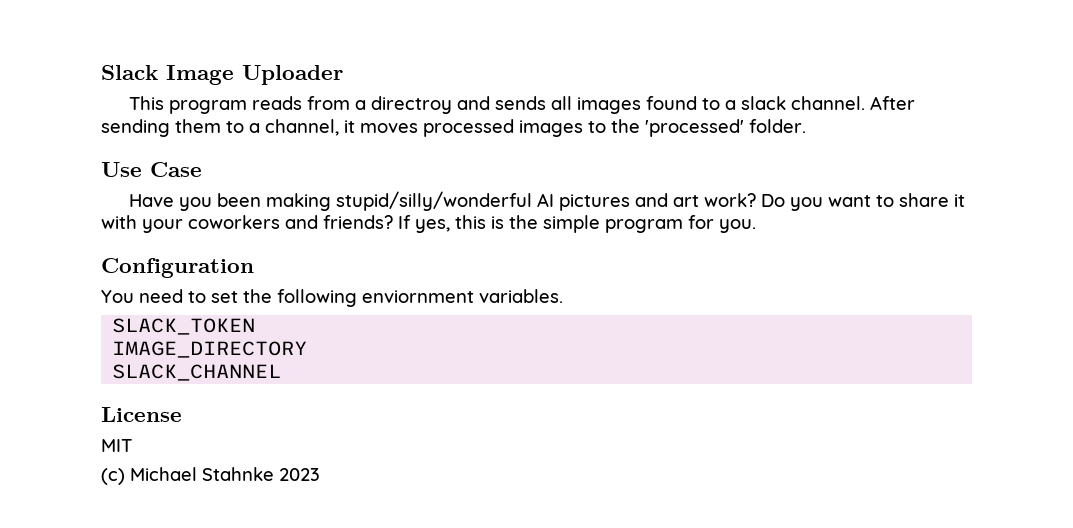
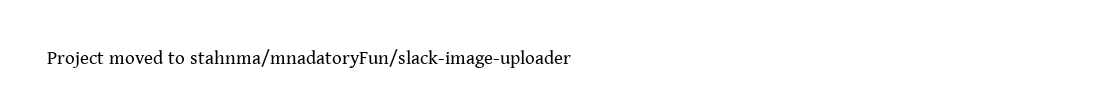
[101,65,343,85] [128,96,915,114] [101,119,806,137] [101,162,202,177] [128,191,965,211] [101,215,756,233] [101,258,254,278] [101,289,563,307] [112,318,256,335] [112,341,308,358] [112,364,282,381] [101,407,182,422] [101,439,132,452] [101,467,320,485] Slack Image Uploader // This program reads from a directroy and sends all images found to a slack channel. After sending them to a channel, it moves processed images to the 'processed' folder. // Use Case // Have you been making stupid/silly/wonderful AI pictures and art work? Do you want to share it with your coworkers and friends? If yes, this is the simple program for you. // Configuration // You need to set the following enviornment variables. // SLACK_TOKEN // IMAGE_DIRECTORY // SLACK_CHANNEL // License // MIT // (c) Michael Stahnke 2023 -> [47,49,571,68] Project moved to stahnma/mnadatoryFun/slack-image-uploader

